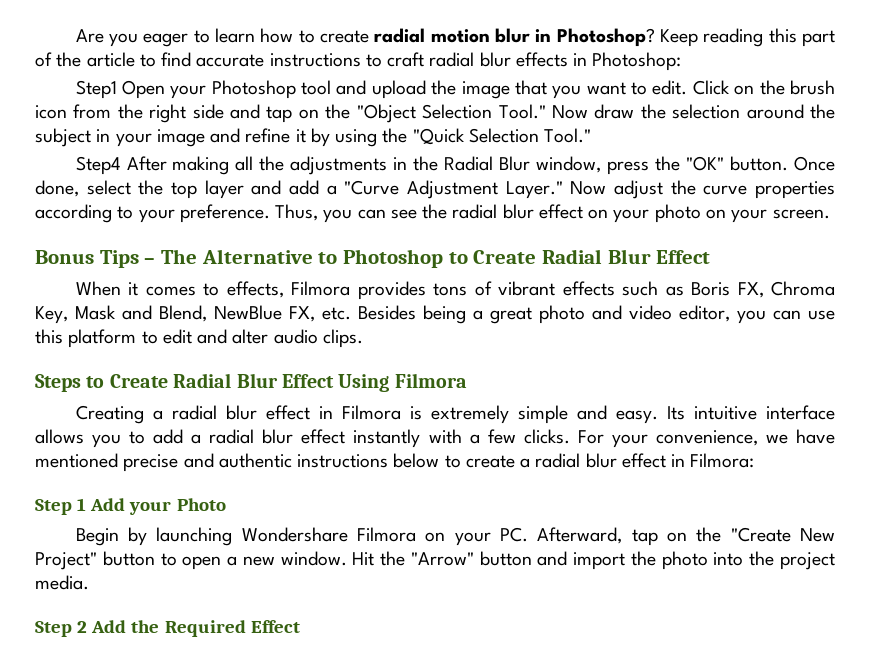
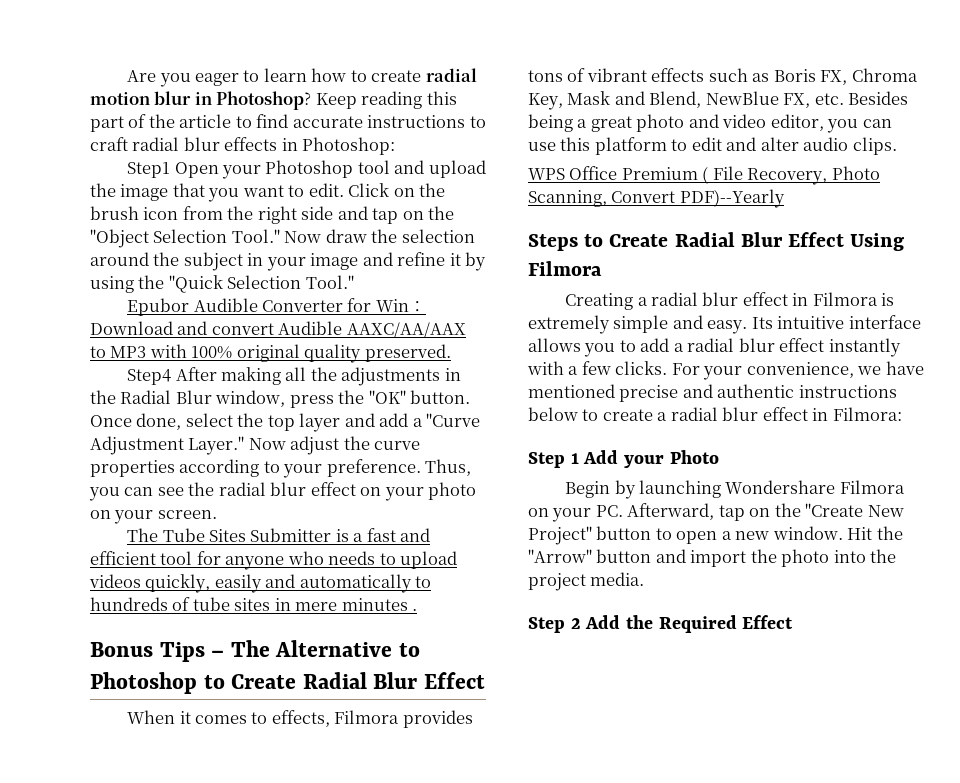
(592, 135) none -> [127,298,426,316] [90,321,466,338] [90,344,451,363] // Epubor Audible Converter for Win：Download and convert Audible AAXC/AA/AAX to MP3 with 100% original quality preserved.
(830, 214) none -> [127,528,431,542] [90,551,458,570] [89,574,432,593] [90,597,418,611] // The Tube Sites Submitter is a fast and efficient tool for anyone who needs to upload videos quickly, easily and automatically to hundreds of tube sites in mere minutes .
(363, 338) none -> [528,166,880,185] [528,189,785,208] // WPS Office Premium ( File Recovery, Photo Scanning, Convert PDF)--Yearly

